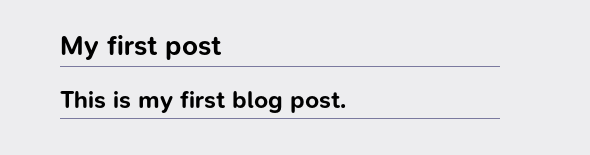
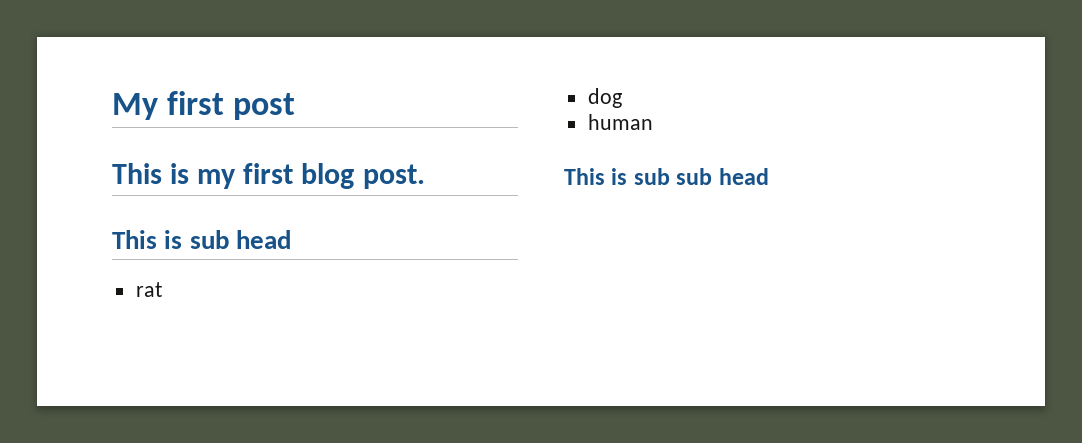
(346, 102) none -> [112,230,291,249] [135,282,162,297] [587,88,622,108] [587,114,653,130] [564,168,769,185] // This is sub head // rat // dog // human // This is sub sub head

